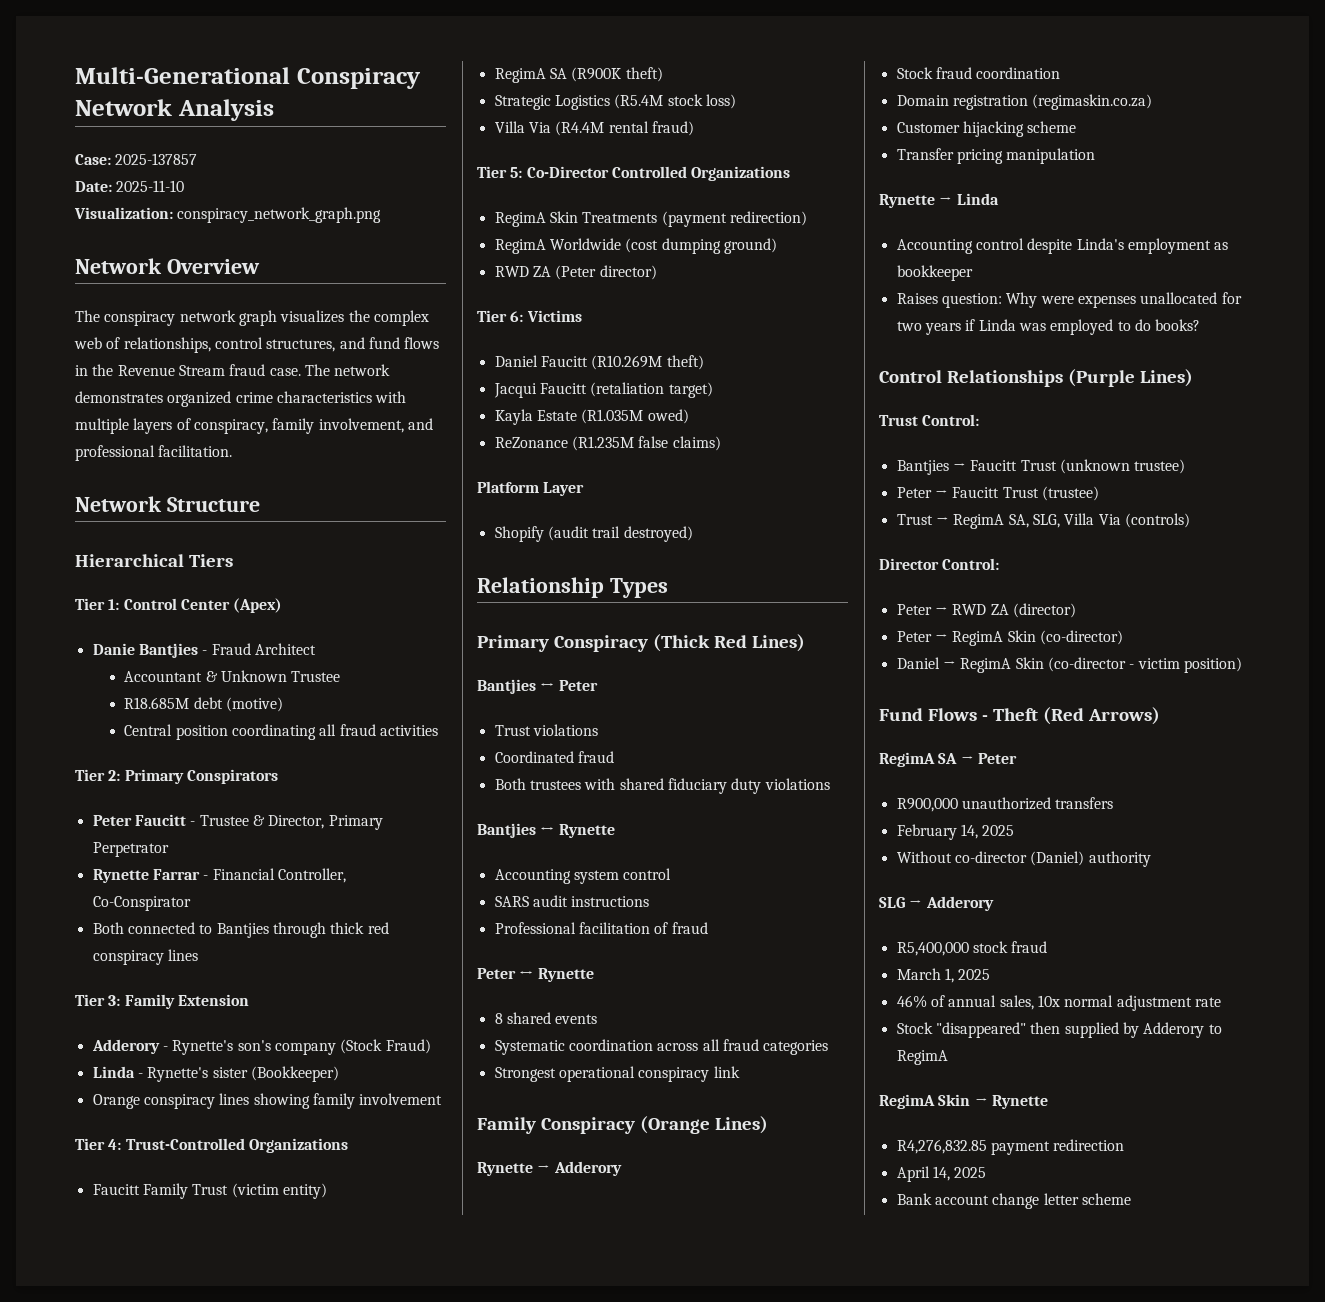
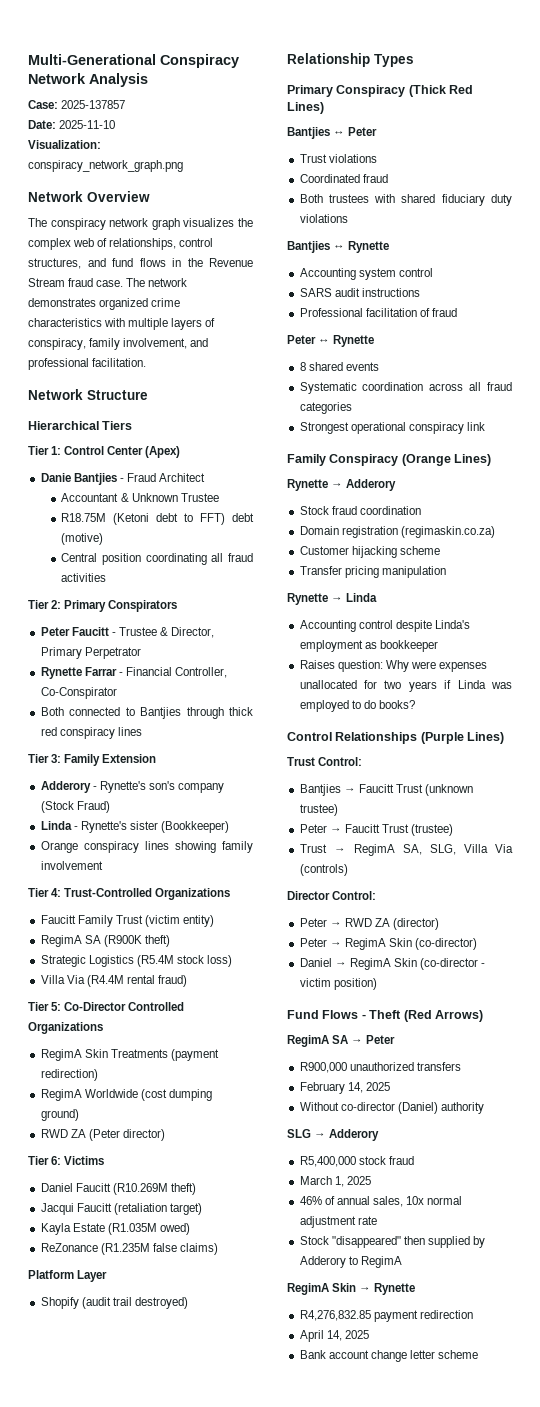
[124,697,190,709] R18.685M -> [61,513,226,525] R18.75M (Ketoni debt to FFT)

